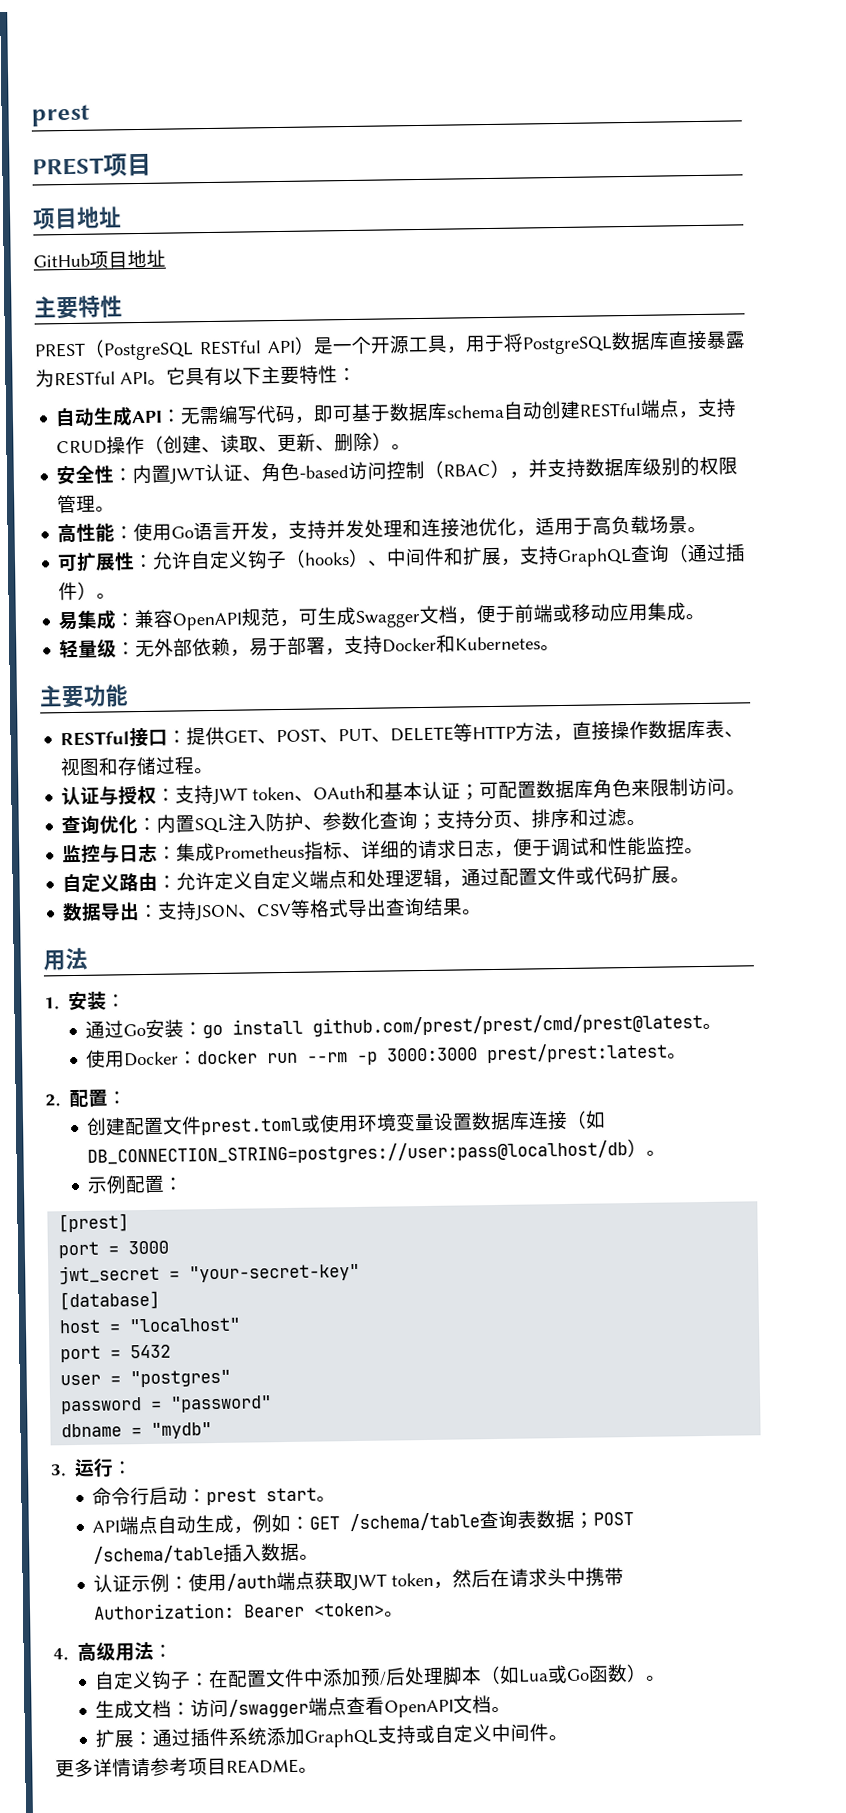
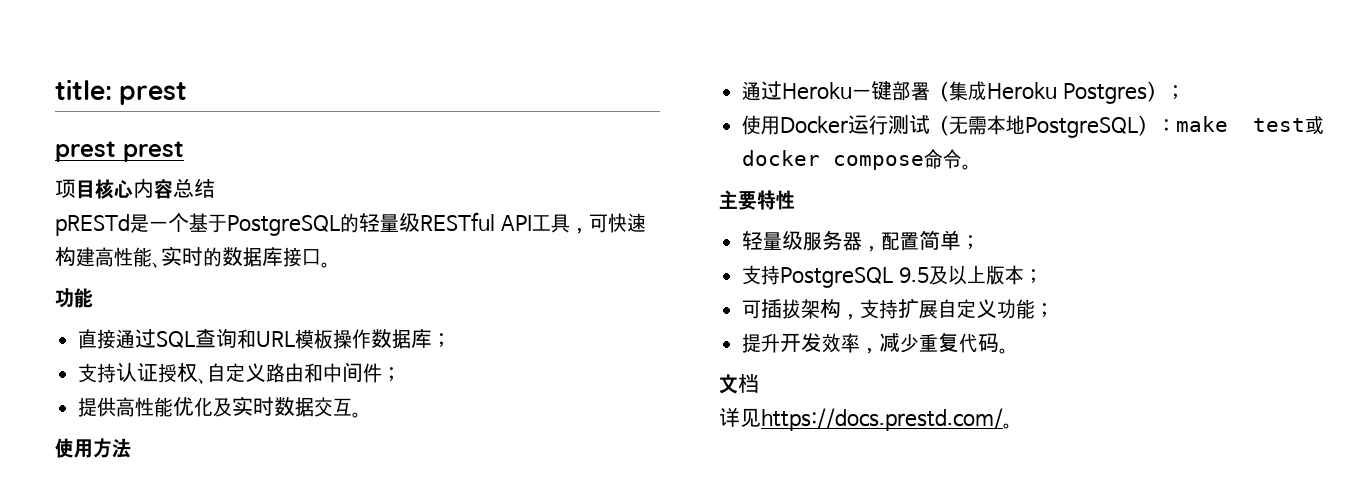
[31,104,90,127] [32,153,152,177] [32,206,122,230] [33,249,166,269] [34,295,123,320] [34,330,746,361] [35,365,357,388] [55,398,738,427] [56,432,412,455] [56,456,739,485] [57,494,116,514] [57,515,708,543] [57,543,747,572] [58,581,117,601] [58,602,706,631] [59,634,561,659] [39,684,129,709] [60,719,745,748] [60,756,215,777] [61,777,747,806] [61,808,647,835] [62,836,705,864] [62,865,691,893] [62,897,483,922] [43,947,88,971] [44,991,127,1011] [85,1012,723,1039] [86,1042,688,1068] [45,1089,128,1108] [86,1110,607,1136] [87,1138,667,1166] [87,1175,185,1195] [58,1213,130,1233] [58,1240,170,1259] [59,1263,361,1285] [59,1290,161,1311] [59,1317,242,1334] [60,1344,172,1363] [60,1369,232,1388] [61,1395,273,1415] [61,1422,213,1439] [50,1458,134,1478] [92,1486,337,1506] [92,1509,635,1536] [93,1542,320,1564] [93,1567,625,1593] [93,1602,405,1620] [53,1641,174,1662] [94,1663,667,1690] [95,1695,512,1719] [95,1723,569,1748] [55,1757,299,1778] prest // PREST项目 // 项目地址 // GitHub项目地址 // 主要特性 // PREST（PostgreSQL RESTful API）是一个开源工具，用于将PostgreSQL数据库直接暴露为RESTful API。它具有以下主要特性： // 自动生成API：无需编写代码，即可基于数据库schema自动创建RESTful端点，支持CRUD操作（创建、读取、更新、删除）。 // 安全性：内置JWT认证、角色-based访问控制（RBAC），并支持数据库级别的权限管理。 // 高性能：使用Go语言开发，支持并发处理和连接池优化，适用于高负载场景。 // 可扩展性：允许自定义钩子（hooks）、中间件和扩展，支持GraphQL查询（通过插件）。 // 易集成：兼容OpenAPI规范，可生成Swagger文档，便于前端或移动应用集成。 // 轻量级：无外部依赖，易于部署，支持Docker和Kubernetes。 // 主要功能 // RESTful接口：提供GET、POST、PUT、DELETE等HTTP方法，直接操作数据库表、视图和存储过程。 // 认证与授权：支持JWT token、OAuth和基本认证；可配置数据库角色来限制访问。 // 查询优化：内置SQL注入防护、参数化查询；支持分页、排序和过滤。 // 监控与日志：集成Prometheus指标、详细的请求日志，便于调试和性能监控。 // 自定义路由：允许定义自定义端点和处理逻辑，通过配置文件或代码扩展。 // 数据导出：支持JSON、CSV等格式导出查询结果。 // 用法 // 1.安装： // 通过Go安装：go install github.com/prest/prest/cmd/prest@latest。 // 使用Docker：docker run --rm -p 3000:3000 prest/prest:latest。 // 2.配置： // 创建配置文件prest.toml或使用环境变量设置数据库连接（如DB_CONNECTION_STRING=postgres://user:pass@localhost/db）。 // 示例配置： // [prest] // port = 3000 // jwt_secret = "your-secret-key" // [database] // host = "localhost" // port = 5432 // user = "postgres" // password = "password" // dbname = "mydb" // 3.运行： // 命令行启动：prest start。 // API端点自动生成，例如：GET /schema/table查询表数据；POST /schema/table插入数据。 // 认证示例：使用/auth端点获取JWT token，然后在请求头中携带Authorization: Bearer <token>。 // 4.高级用法： // 自定义钩子：在配置文件中添加预/后处理脚本（如Lua或Go函数）。 // 生成文档：访问/swagger端点查看OpenAPI文档。 // 扩展：通过插件系统添加GraphQL支持或自定义中间件。 // 更多详情请参考项目README -> [55,79,188,105] [55,141,184,162] [55,178,215,199] [55,212,646,236] [55,246,330,268] [55,288,93,308] [78,328,452,349] [78,362,402,384] [78,396,362,418] [55,438,131,458] [742,81,1185,104] [742,115,1324,138] [742,149,972,170] [719,190,795,210] [742,230,981,252] [742,265,1043,288] [742,298,1055,320] [742,332,1009,354] [719,374,759,394] [719,408,1003,431] title: prest // prest prest // 项目核心内容总结 // pRESTd是一个基于PostgreSQL的轻量级RESTful API工具，可快速构建高性能、实时的数据库接口。 // 功能 // 直接通过SQL查询和URL模板操作数据库； // 支持认证授权、自定义路由和中间件； // 提供高性能优化及实时数据交互。 // 使用方法 // 通过Heroku一键部署（集成Heroku Postgres）； // 使用Docker运行测试（无需本地PostgreSQL）：make test或docker compose命令。 // 主要特性 // 轻量级服务器，配置简单； // 支持PostgreSQL 9.5及以上版本； // 可插拔架构，支持扩展自定义功能； // 提升开发效率，减少重复代码。 // 文档 // 详见https://docs.prestd.com/

